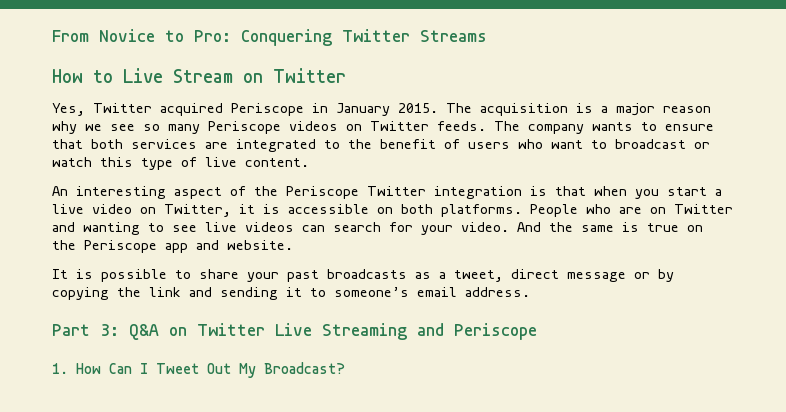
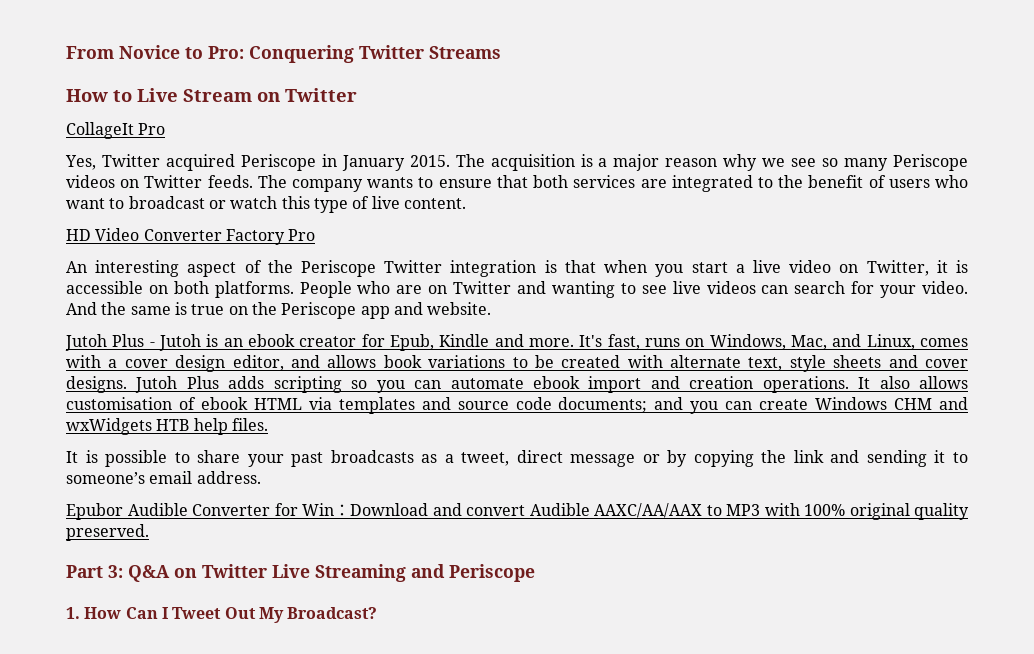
(346, 75) none -> [66,122,166,139] // CollageIt Pro
(309, 162) none -> [66,228,316,245] // HD Video Converter Factory Pro
(293, 245) none -> [65,334,969,351] [66,355,969,372] [66,376,968,393] [66,397,968,414] [66,418,268,435] // Jutoh Plus - Jutoh is an ebook creator for Epub, Kindle and more. It's fast, runs on Windows, Mac, and Linux, comes with a cover design editor, and allows book variations to be created with alternate text, style sheets and cover designs. Jutoh Plus adds scripting so you can automate ebook import and creation operations. It also allows customisation of ebook HTML via templates and source code documents; and you can create Windows CHM and wxWidgets HTB help files.
(530, 292) none -> [66,503,969,520] [66,524,149,541] // Epubor Audible Converter for Win：Download and convert Audible AAXC/AA/AAX to MP3 with 100% original quality preserved.

